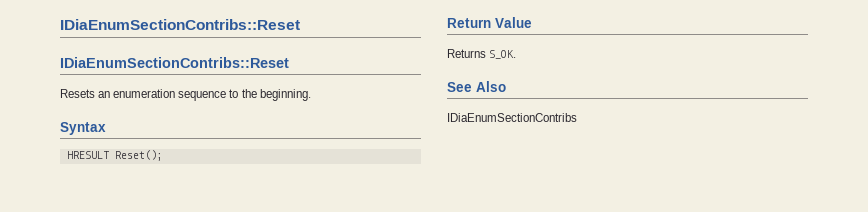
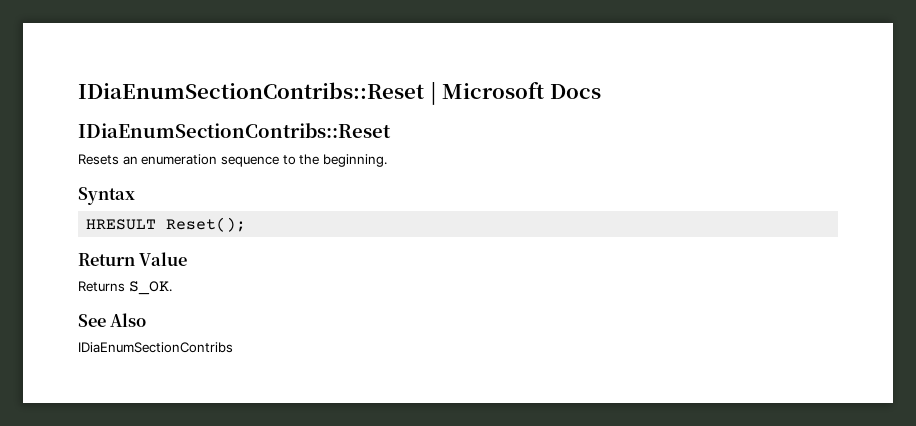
[60,19,300,30] IDiaEnumSectionContribs::Reset -> [78,82,601,105] IDiaEnumSectionContribs::Reset | Microsoft Docs

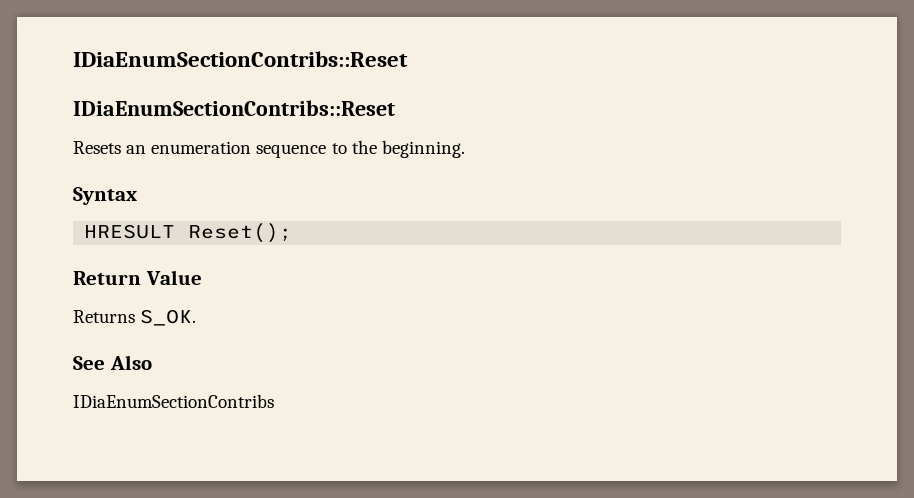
[78,82,601,105] IDiaEnumSectionContribs::Reset | Microsoft Docs -> [73,51,408,67] IDiaEnumSectionContribs::Reset

